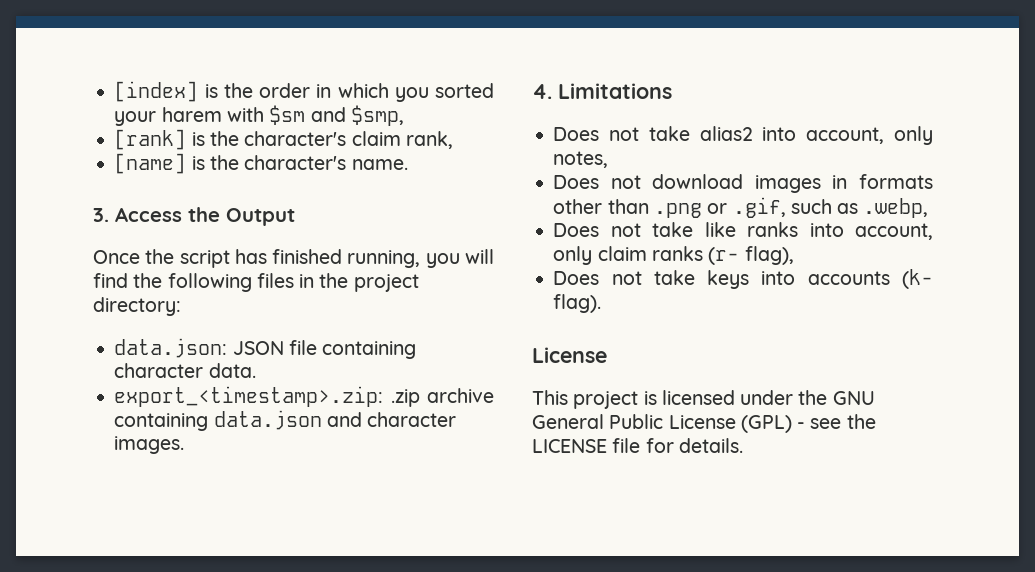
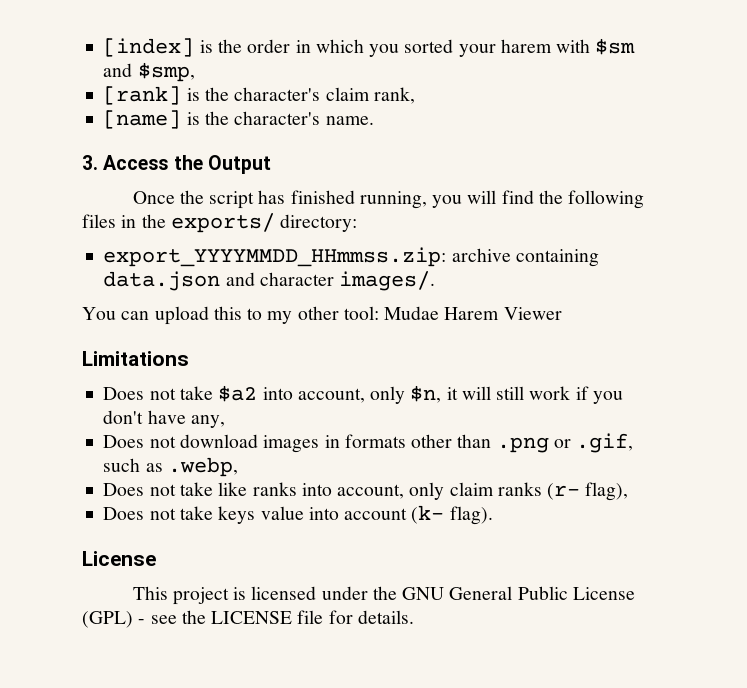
[353,274,419,292] project -> [170,213,275,233] exports/
[114,338,417,359] [114,363,256,378] [114,386,420,407] data.json: JSON file containing character data. // export_<timestamp>.zip: .zip -> [103,247,447,267] export_YYYYMMDD_HHmmss.zip:
[114,436,185,454] [532,84,552,99] images. // 4. -> [339,271,436,291] [82,306,562,325] images/. // You can upload this to my other tool: Mudae Harem Viewer //
[699,126,933,145] [553,151,609,168] alias2 into account, only notes, -> [218,385,623,404] [103,410,225,428] $a2 into account, only $n, it will still work if you don't have any,
[761,271,890,285] into accounts -> [260,506,408,520] value into account

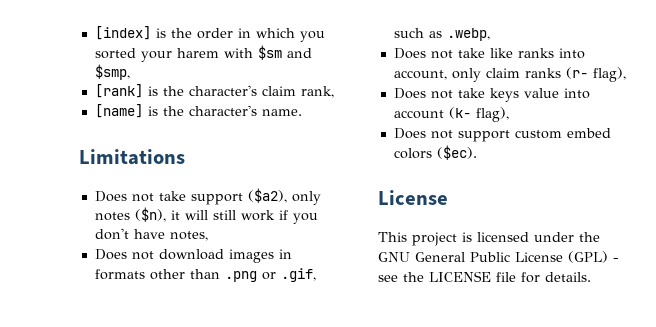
[82,155,271,174] [132,190,645,209] [82,213,358,233] [103,247,599,267] [103,271,436,291] [82,306,562,325] // 3. Access the Output // Once the script has finished running, you will find the following files in the exports/ directory: // export_YYYYMMDD_HHmmss.zip: archive containing data.json and character images/. // You can upload this to my other tool: Mudae Harem Viewer -> (302, 112) none
[218,385,442,404] $a2 into account, only $n, -> [190,188,321,205] [94,207,166,222] support ($a2), only notes ($n),
[190,415,225,428] any, -> [169,231,208,241] notes,
[449,506,493,525] flag). -> [475,107,509,122] [393,128,611,142] [393,145,477,160] flag), // Does not support custom embed colors ($ec).

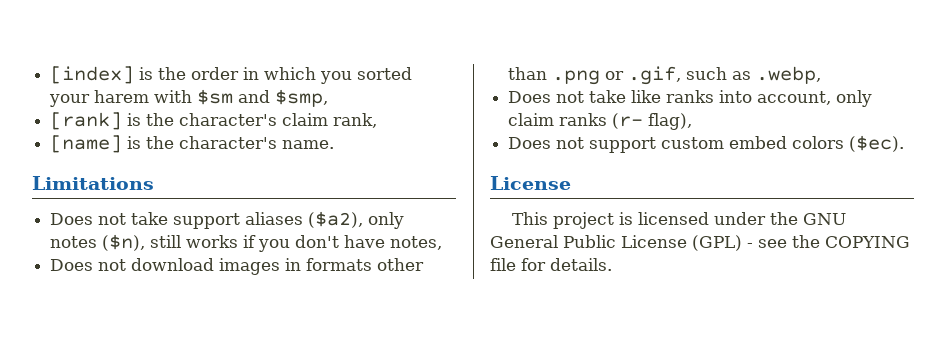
(243, 199) none -> [245,212,304,225] aliases
[170,210,275,221] it will still work -> [150,235,239,248] still works
[393,88,590,102] [393,107,509,122] // Does not take keys value into account (k- flag), -> (693, 121) none
[429,271,491,282] LICENSE -> [825,236,910,248] COPYING

